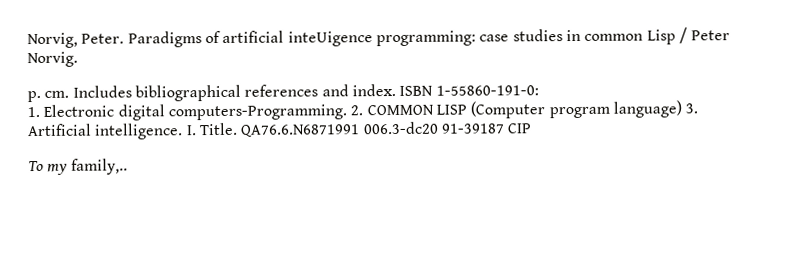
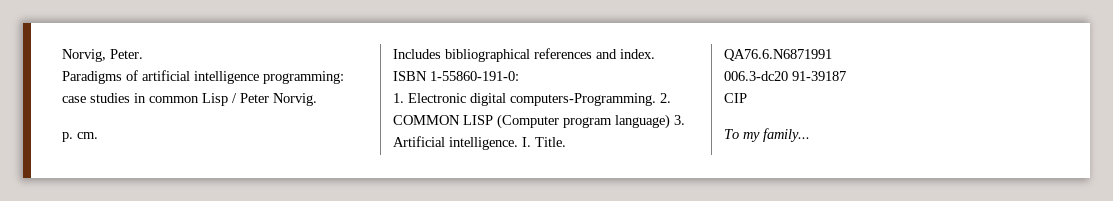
(125, 38) none -> (143, 54) //
[287,31,373,47] inteUigence -> [194,71,259,84] intelligence
(70, 94) none -> (98, 135) //
(396, 90) none -> (655, 54) //
(238, 129) none -> (566, 142) //
(361, 130) none -> (832, 55) //
(505, 128) none -> (846, 76) //
[70,158,128,175] family,.. -> [763,128,810,142] family...

